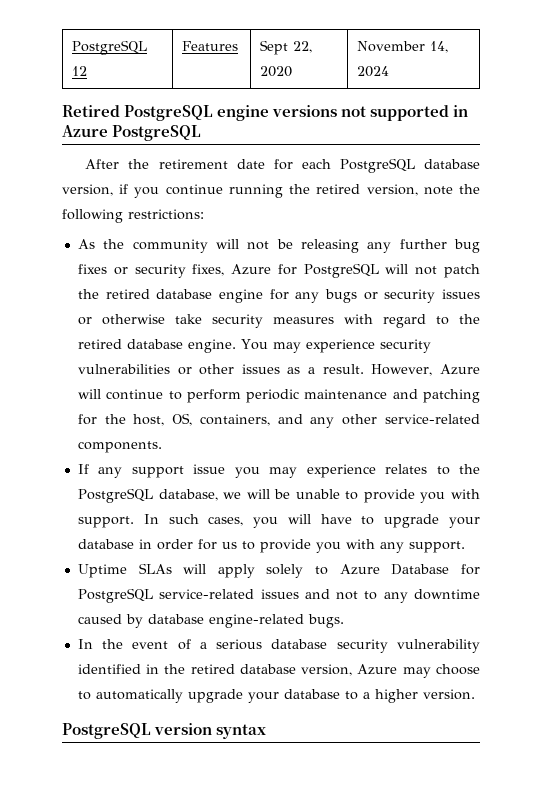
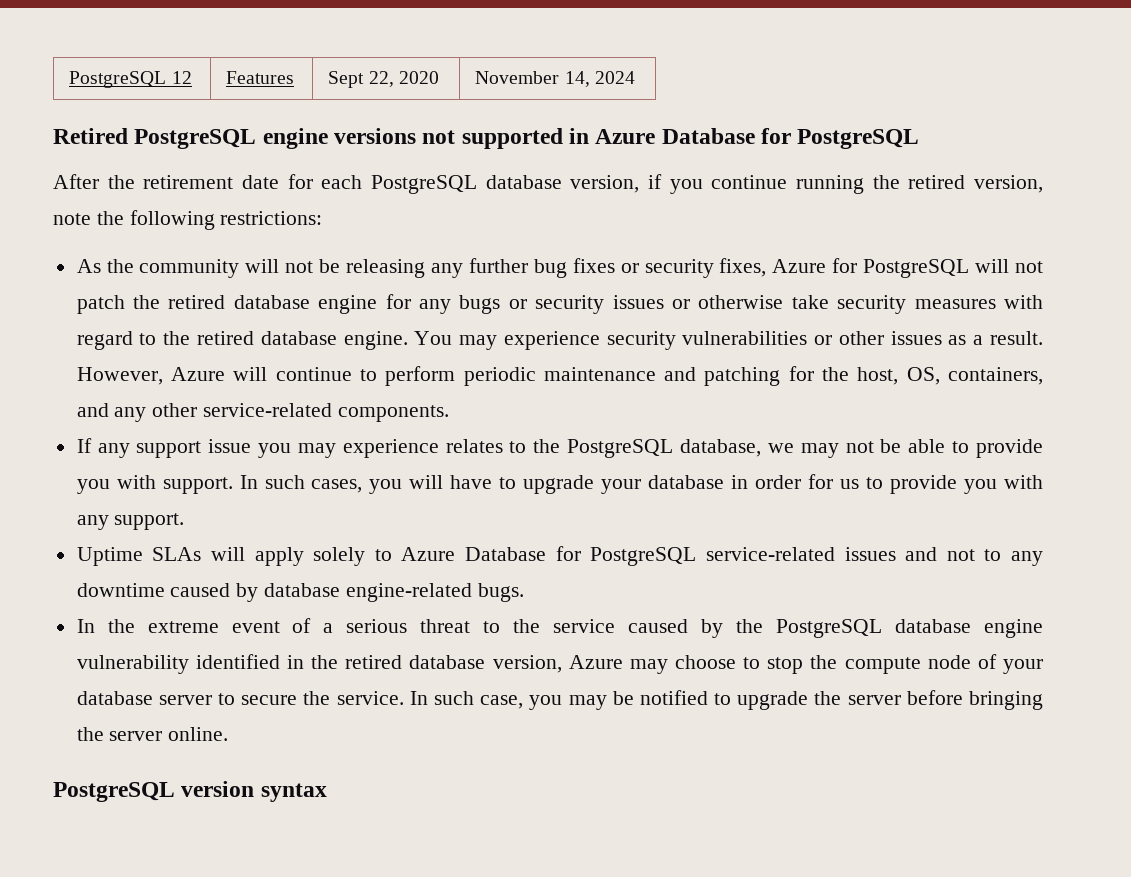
(108, 131) none -> [661,128,792,144] Database for
[246,489,340,499] will be unable -> [800,439,946,458] may not be able
(124, 644) none -> [147,621,219,633] extreme
[271,639,388,653] database security -> [420,619,1044,638] threat to the service caused by the PostgreSQL database engine
[95,689,475,703] automatically upgrade your database to a higher version. -> [767,654,1044,674] [76,690,1044,710] [76,727,229,741] stop the compute node of your database server to secure the service. In such case, you may be notified to upgrade the server before bringing the server online.

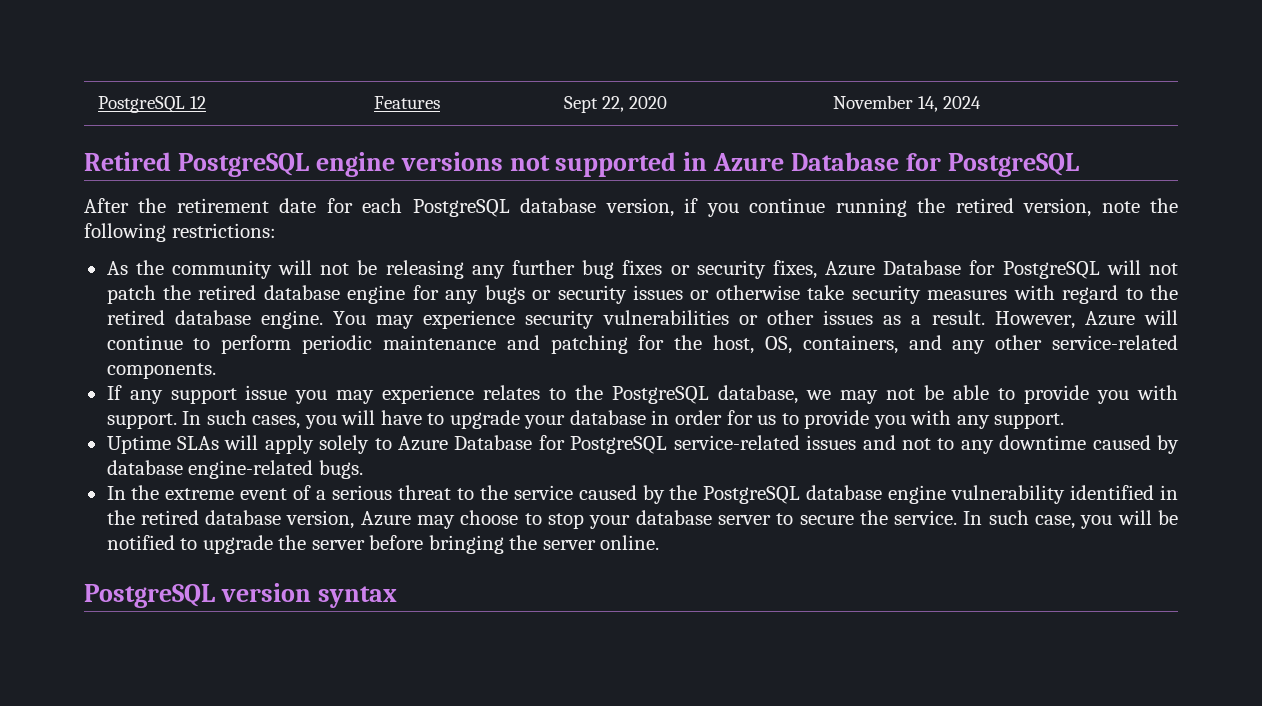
(827, 266) none -> [883,260,962,275] Database
[810,654,997,674] the compute node of -> (585, 521) none
[568,695,607,710] may -> [1117,510,1152,525] will

